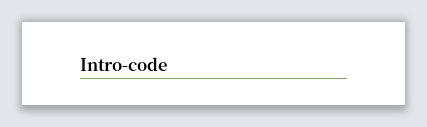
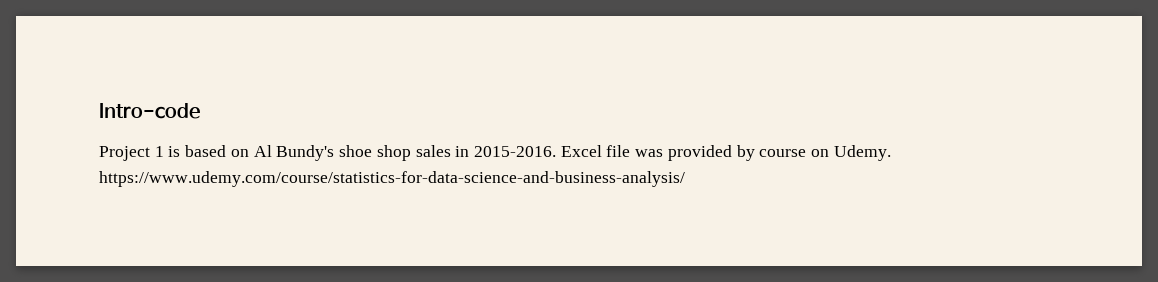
(167, 64) none -> [99,145,891,161] [99,171,685,187] // Project 1 is based on Al Bundy's shoe shop sales in 2015-2016. Excel file was provided by course on Udemy. https://www.udemy.com/course/statistics-for-data-science-and-business-analysis/

